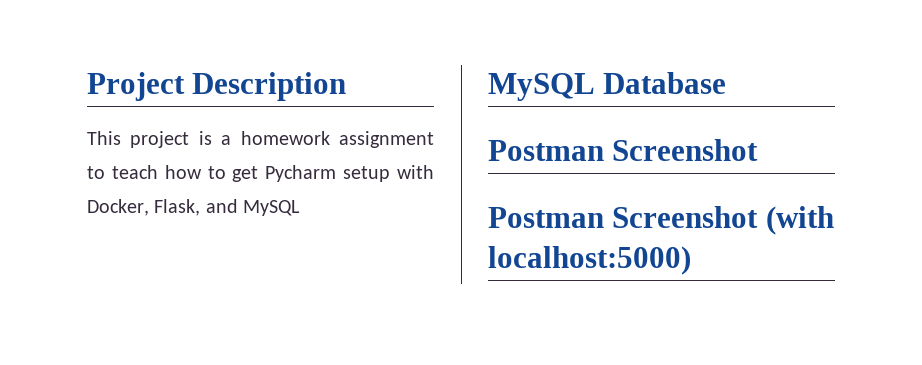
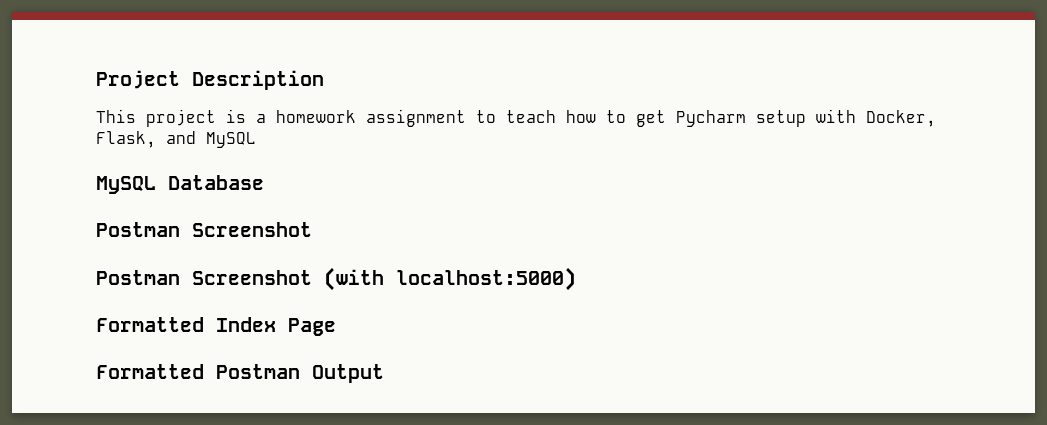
(691, 260) none -> [96,317,336,336] [96,364,384,383] // Formatted Index Page // Formatted Postman Output

